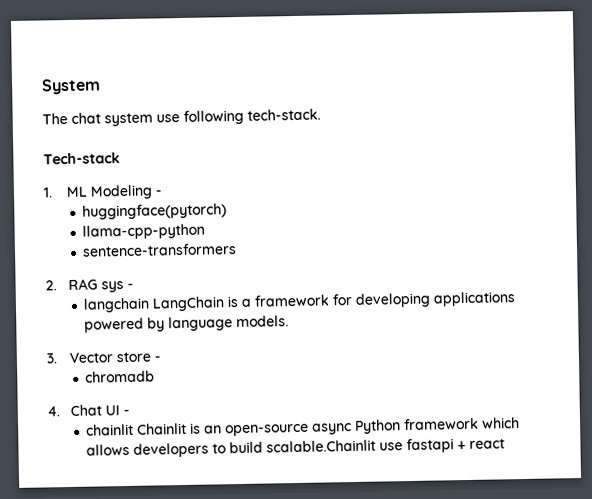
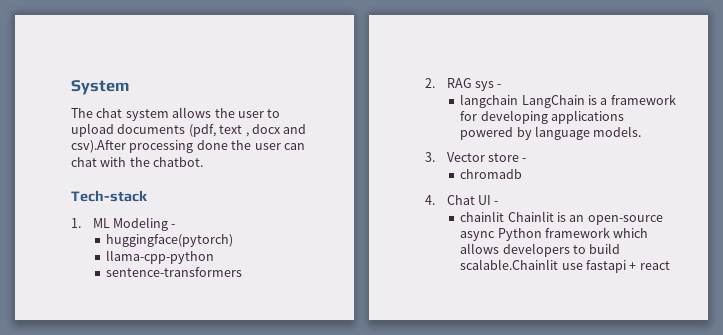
[156,108,321,125] use following tech-stack. -> [172,107,281,118] [71,123,307,137] [71,140,305,153] [71,157,204,167] allows the user to upload documents (pdf, text , docx and csv).After processing done the user can chat with the chatbot.

